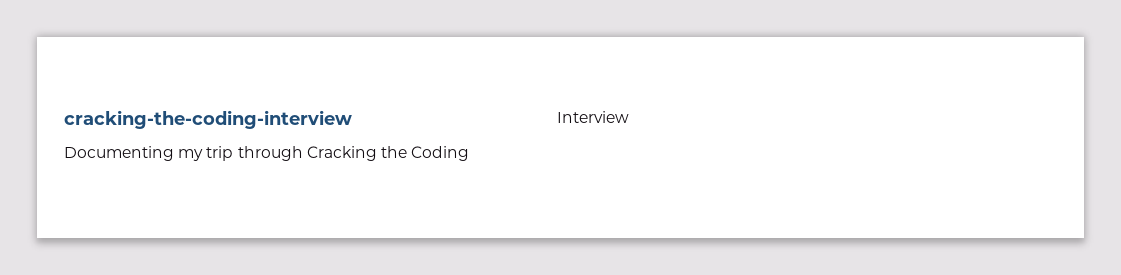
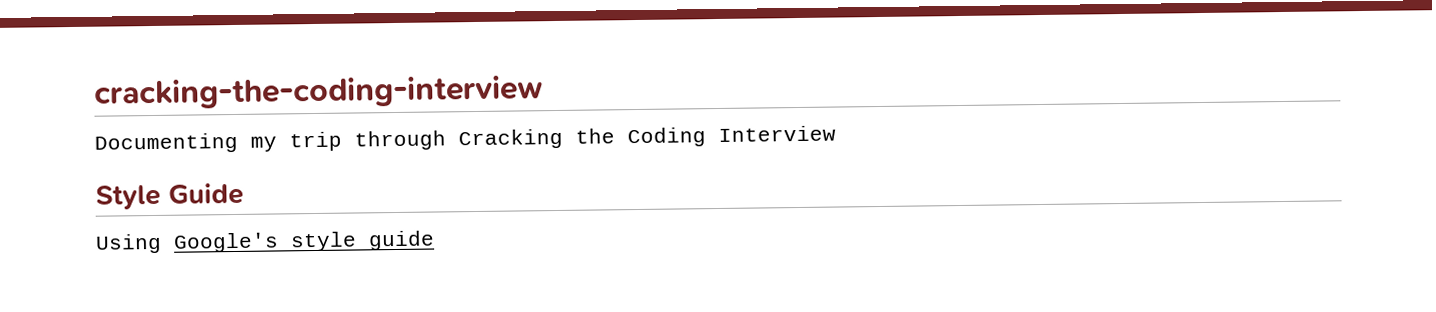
(629, 117) none -> [95,182,244,210] [95,230,435,254] // Style Guide // Using Google's style guide

